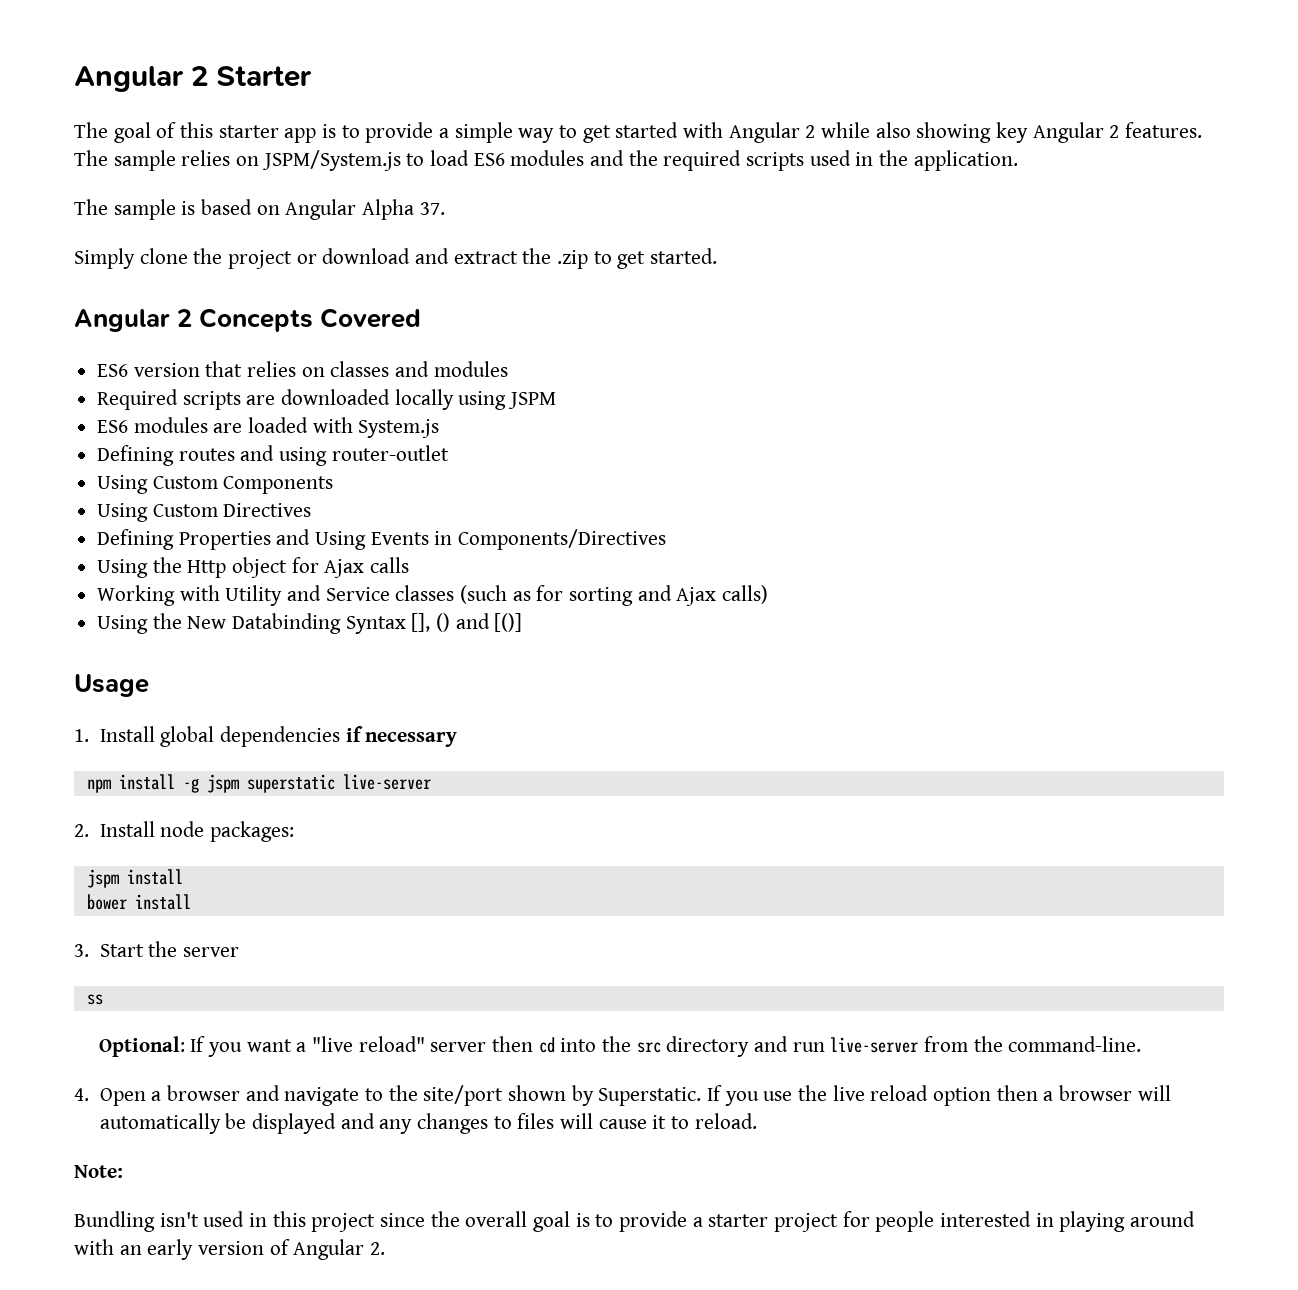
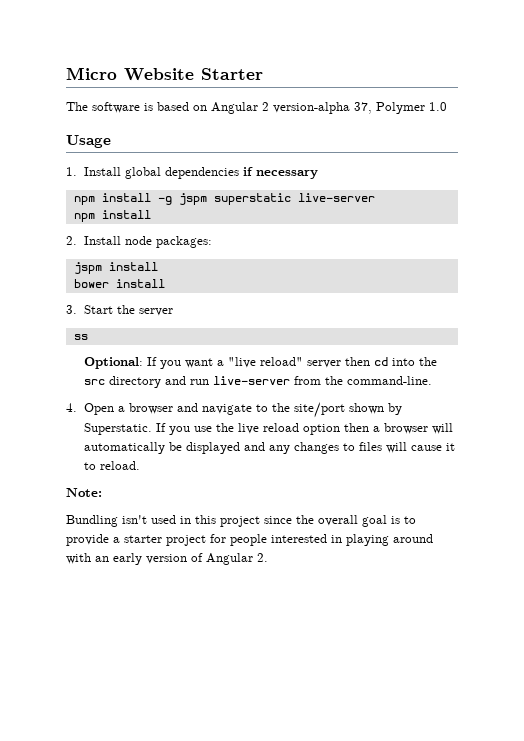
[74,66,209,92] Angular 2 -> [66,67,194,81] Micro Website
[113,122,1203,143] [74,150,1018,171] [74,199,445,220] [74,248,718,269] [74,308,422,332] [97,361,508,377] [97,389,557,410] [97,417,440,438] [97,445,449,466] [97,475,334,494] [97,503,312,522] [97,529,667,550] [97,557,410,578] [97,585,769,606] [97,613,523,634] goal of this starter app is to provide a simple way to get started with Angular 2 while also showing key Angular 2 features. The sample relies on JSPM/System.js to load ES6 modules and the required scripts used in the application. // The sample is based on Angular Alpha 37. // Simply clone the project or download and extract the .zip to get started. // Angular 2 Concepts Covered // ES6 version that relies on classes and modules // Required scripts are downloaded locally using JSPM // ES6 modules are loaded with System.js // Defining routes and using router-outlet // Using Custom Components // Using Custom Directives // Defining Properties and Using Events in Components/Directives // Using the Http object for Ajax calls // Working with Utility and Service classes (such as for sorting and Ajax calls) // Using the New Databinding Syntax [], () and [()] -> [92,102,447,114] software is based on Angular 2 version-alpha 37, Polymer 1.0
(431, 782) none -> [73,210,151,222] // npm install

